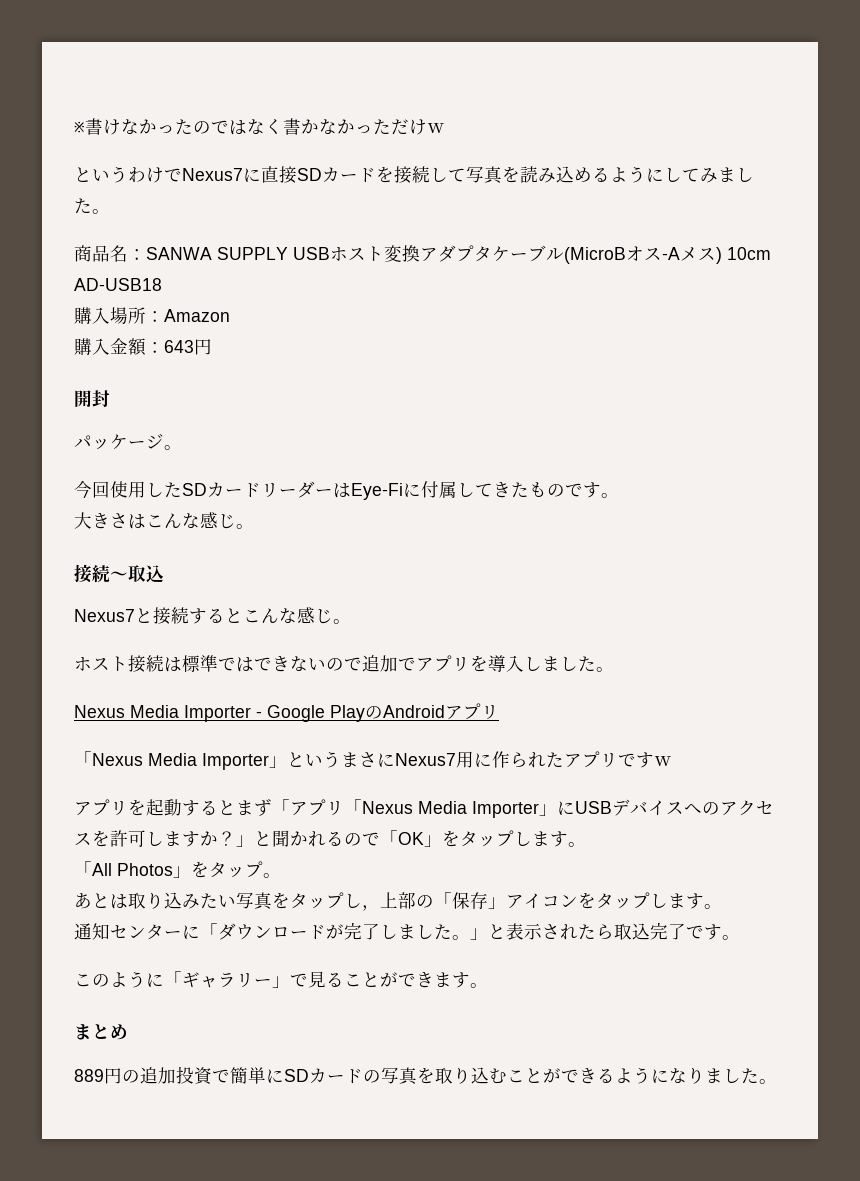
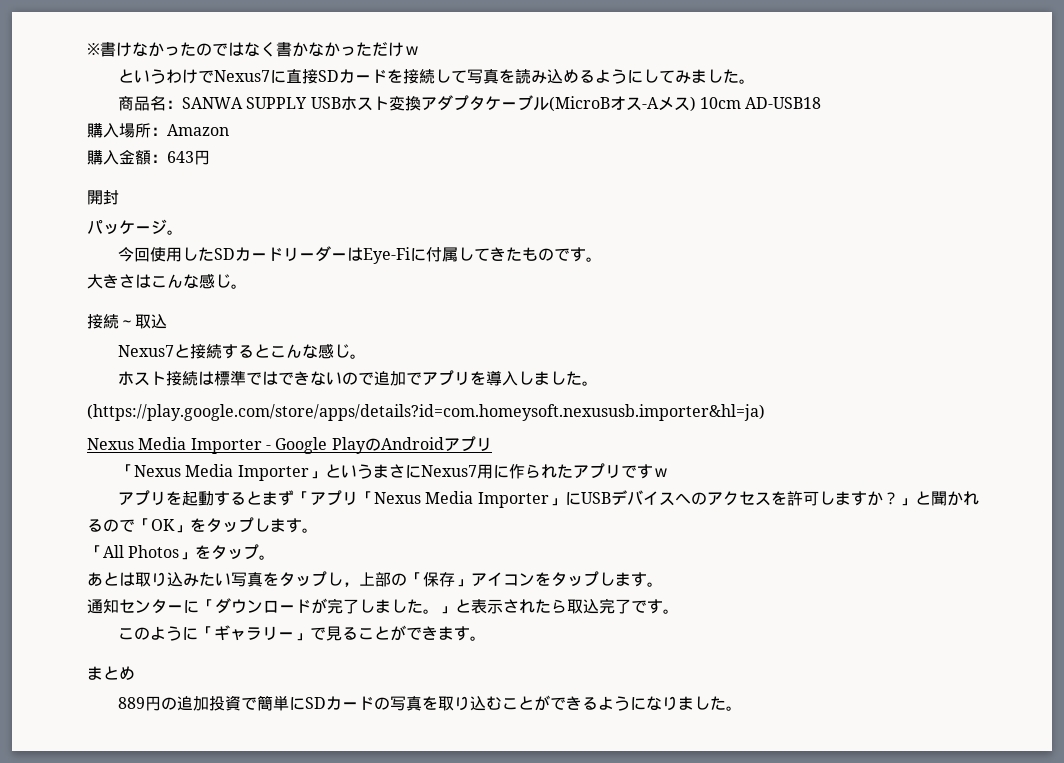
(614, 669) none -> [87,404,765,421] // (https://play.google.com/store/apps/details?id=com.homeysoft.nexususb.importer&hl=ja)

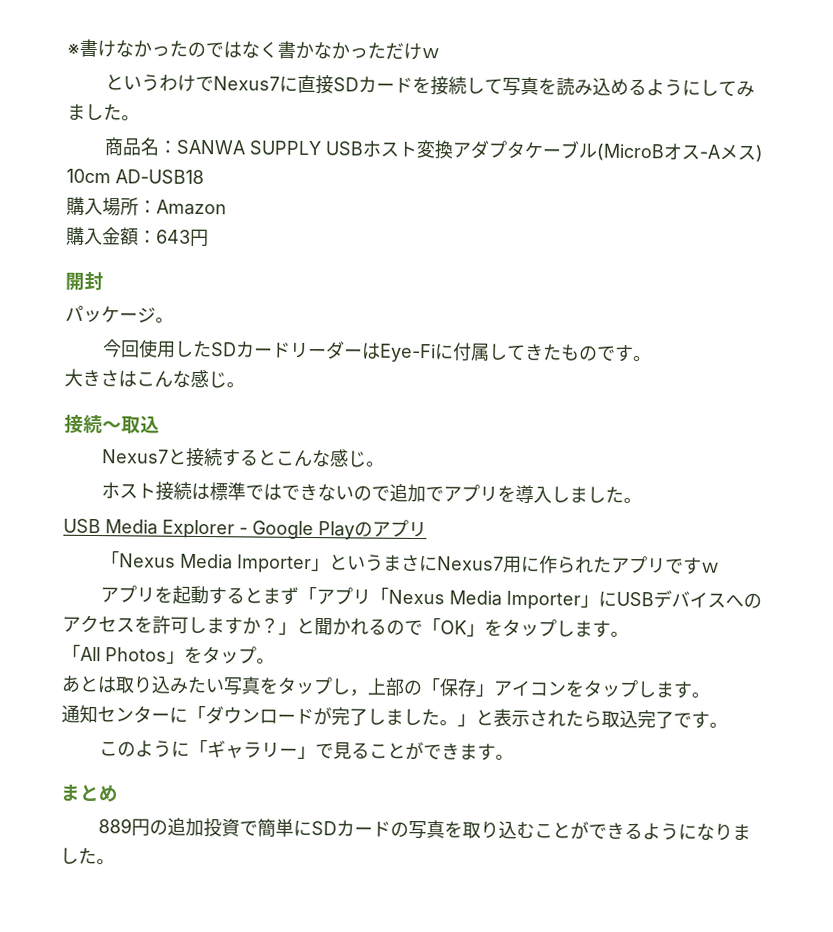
[87,404,765,421] [87,437,262,454] (https://play.google.com/store/apps/details?id=com.homeysoft.nexususb.importer&hl=ja) // Nexus Media Importer -> [63,518,235,539] USB Media Explorer
[380,437,444,450] Android -> (373, 529) none

